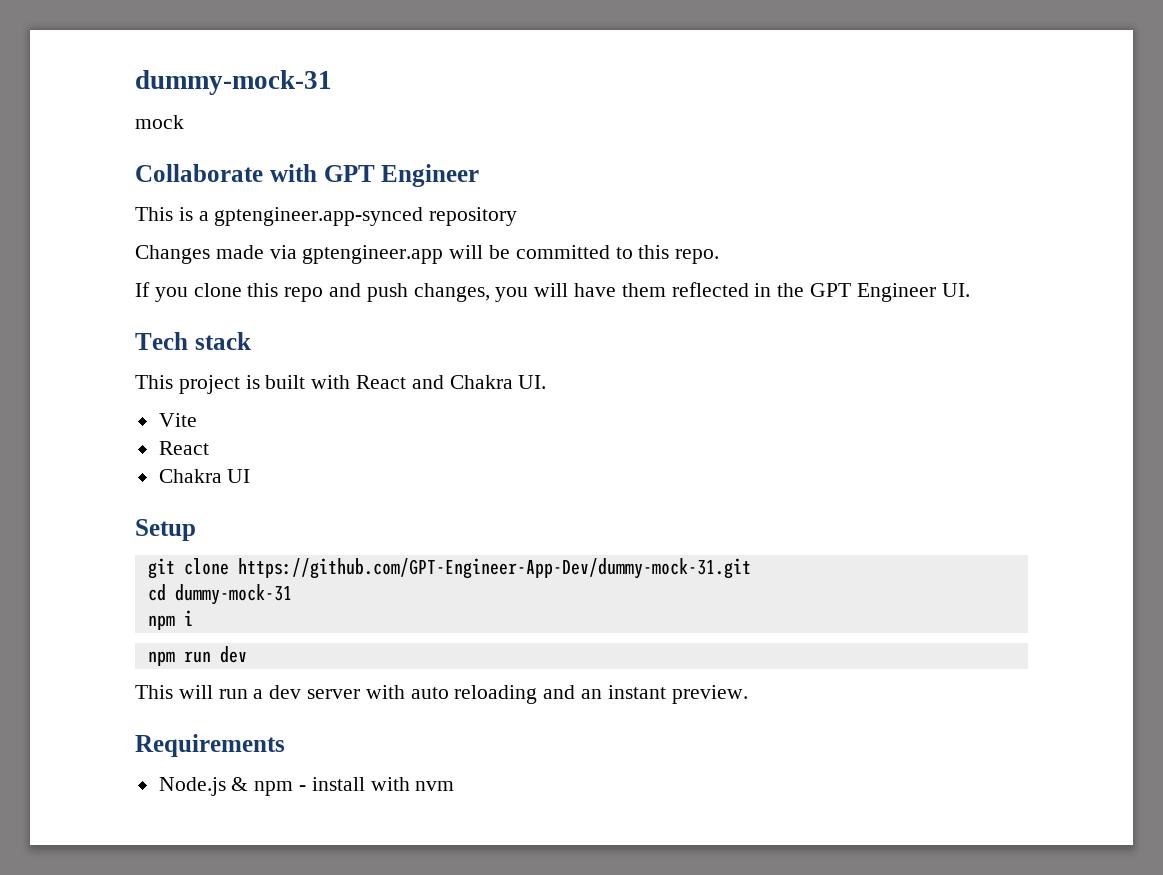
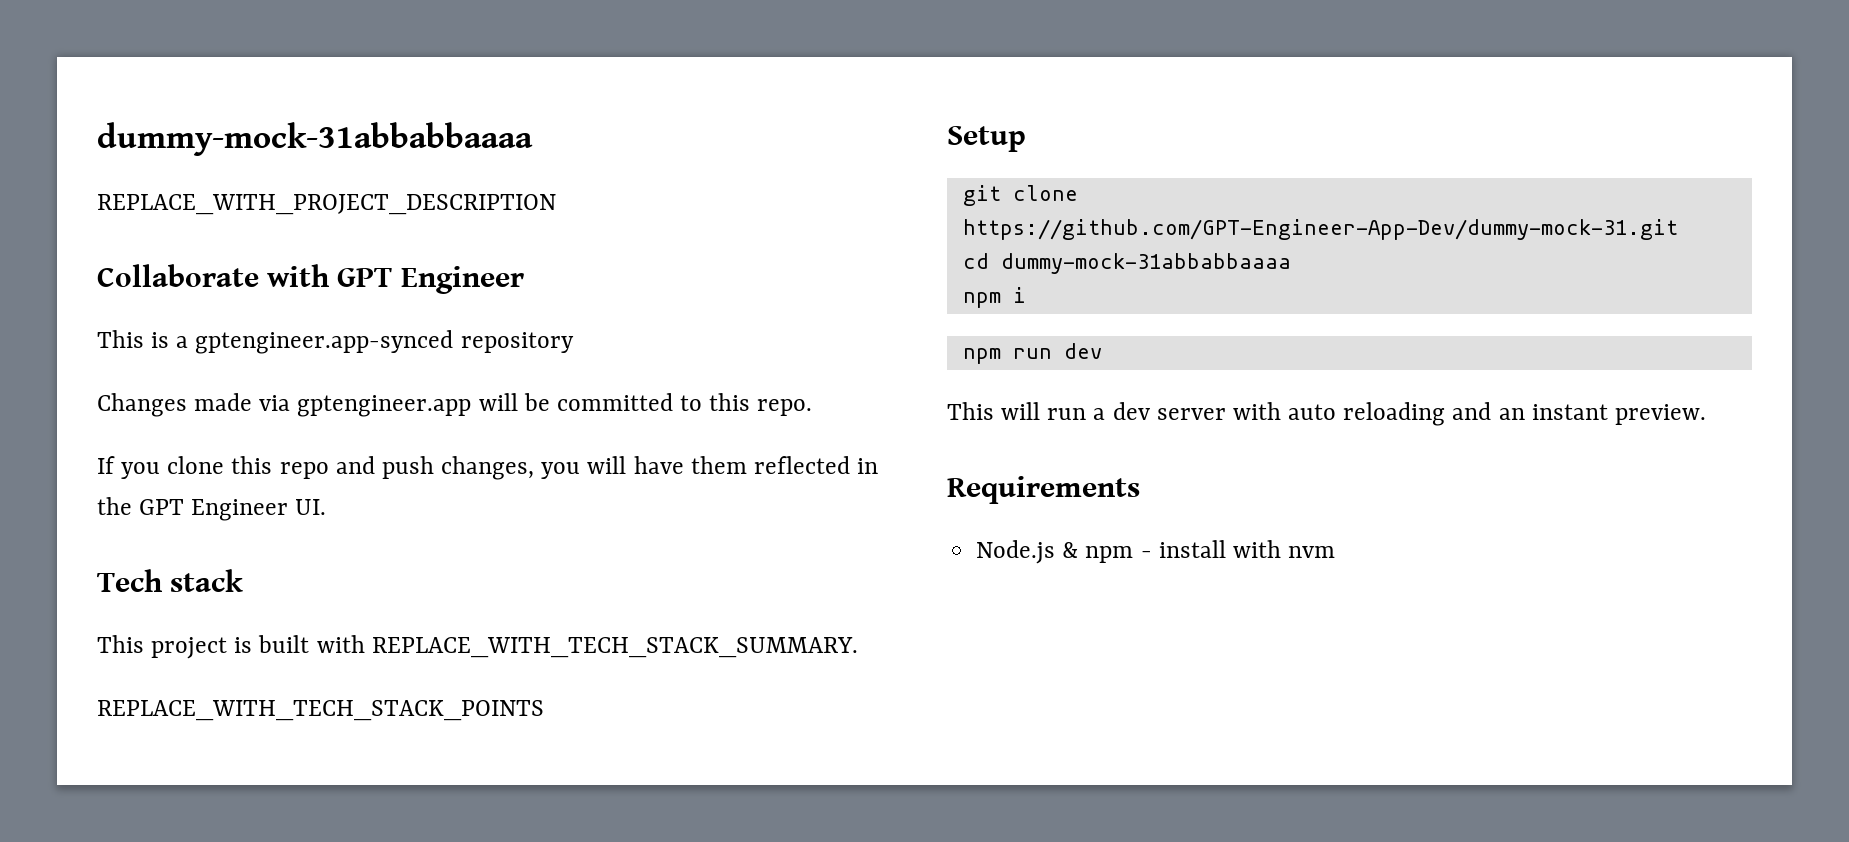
[135,70,332,95] [135,115,184,129] dummy-mock-31 // mock -> [97,122,533,156] [97,194,556,215] dummy-mock-31abbabbaaaa // REPLACE_WITH_PROJECT_DESCRIPTION
[356,375,547,389] [158,413,197,427] [158,441,209,455] [158,469,251,483] React and Chakra UI. // Vite // React // Chakra UI -> [371,637,858,658] [97,700,544,721] REPLACE_WITH_TECH_STACK_SUMMARY. // REPLACE_WITH_TECH_STACK_POINTS
[174,584,292,605] dummy-mock-31 -> [1000,253,1291,274] dummy-mock-31abbabbaaaa

